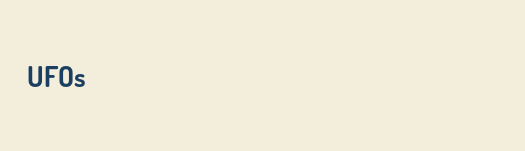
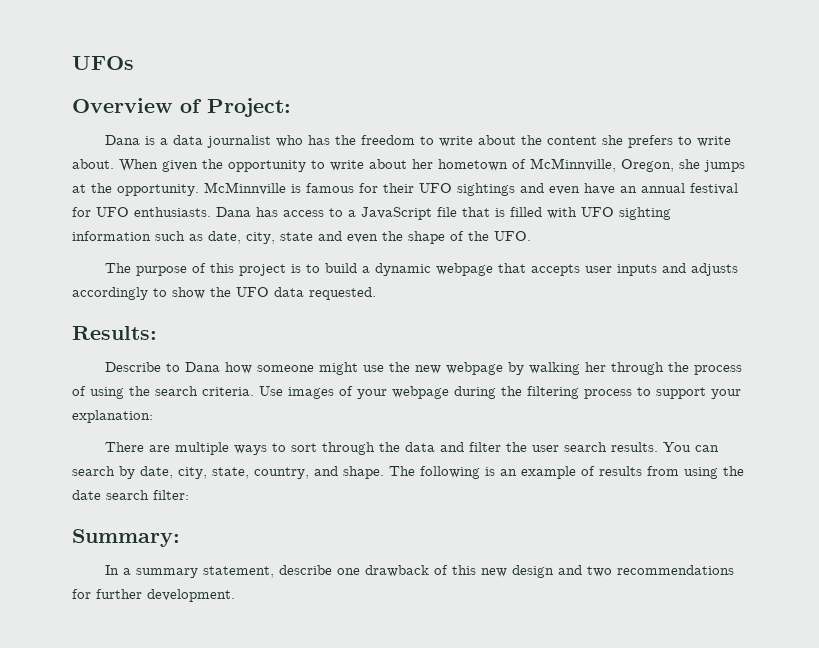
(86, 76) none -> [72,98,291,117] [105,135,732,148] [72,158,745,172] [72,182,738,196] [72,207,671,220] [72,231,531,244] [105,263,739,276] [72,287,376,300] [72,326,157,340] [105,362,743,375] [72,386,741,399] [72,410,153,423] [105,442,720,455] [72,466,744,479] [72,490,189,500] [72,529,180,547] [105,565,735,578] [72,589,235,602] // Overview of Project: // Dana is a data journalist who has the freedom to write about the content she prefers to write about. When given the opportunity to write about her hometown of McMinnville, Oregon, she jumps at the opportunity. McMinnville is famous for their UFO sightings and even have an annual festival for UFO enthusiasts. Dana has access to a JavaScript file that is filled with UFO sighting information such as date, city, state and even the shape of the UFO. // The purpose of this project is to build a dynamic webpage that accepts user inputs and adjusts accordingly to show the UFO data requested. // Results: // Describe to Dana how someone might use the new webpage by walking her through the process of using the search criteria. Use images of your webpage during the filtering process to support your explanation: // There are multiple ways to sort through the data and filter the user search results. You can search by date, city, state, country, and shape. The following is an example of results from using the date search filter: // Summary: // In a summary statement, describe one drawback of this new design and two recommendations for further development.

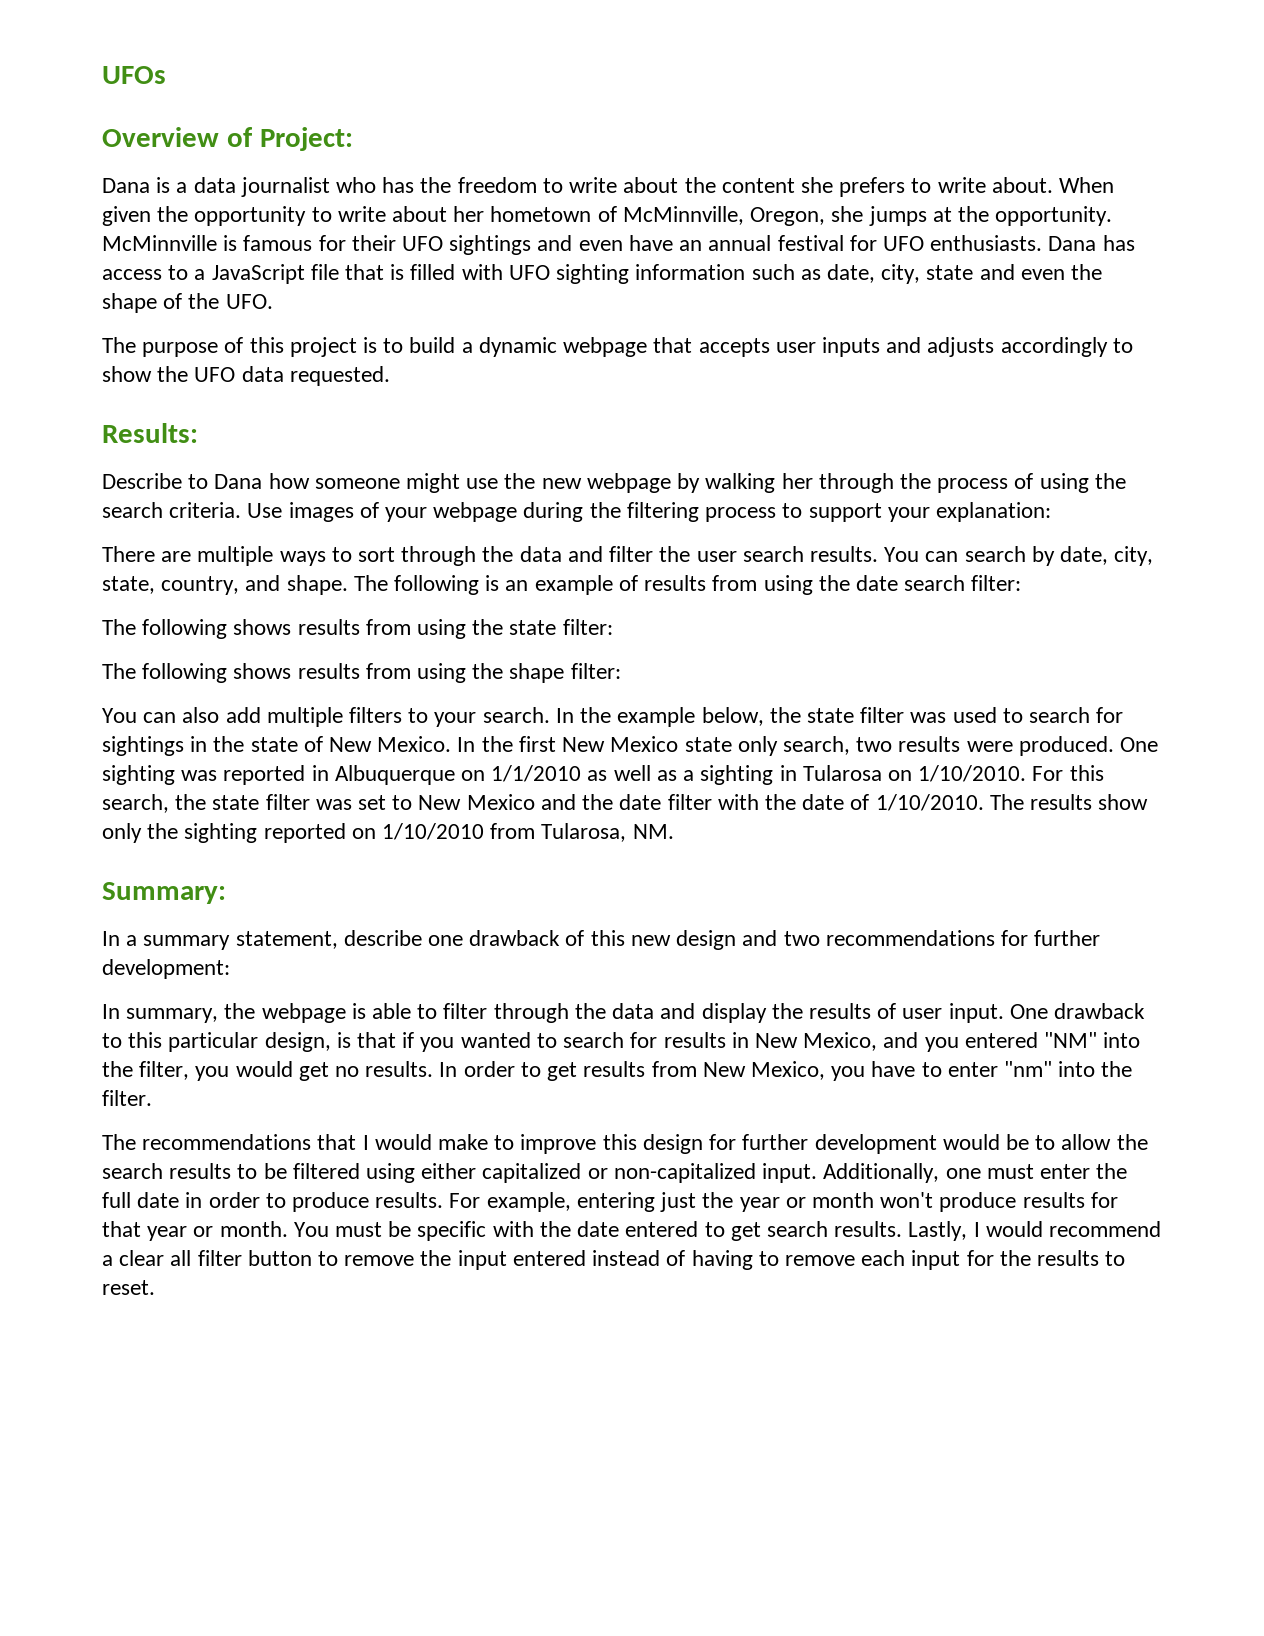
(189, 495) none -> [102,619,613,639] [102,663,621,683] [102,707,1124,727] [102,736,1158,756] [102,765,1104,785] [102,794,1149,813] [102,823,674,843] // The following shows results from using the state filter: // The following shows results from using the shape filter: // You can also add multiple filters to your search. In the example below, the state filter was used to search for sightings in the state of New Mexico. In the first New Mexico state only search, two results were produced. One sighting was reported in Albuquerque on 1/1/2010 as well as a sighting in Tularosa on 1/10/2010. For this search, the state filter was set to New Mexico and the date filter with the date of 1/10/2010. The results show only the sighting reported on 1/10/2010 from Tularosa, NM.
[147,589,235,602] development. -> [102,959,230,979] [102,1003,1145,1023] [102,1032,1141,1052] [102,1061,1133,1081] [102,1090,152,1106] [102,1134,1148,1154] [102,1163,1128,1183] [102,1192,1118,1212] [102,1221,1161,1241] [102,1250,1126,1270] [102,1280,155,1295] development: // In summary, the webpage is able to filter through the data and display the results of user input. One drawback to this particular design, is that if you wanted to search for results in New Mexico, and you entered "NM" into the filter, you would get no results. In order to get results from New Mexico, you have to enter "nm" into the filter. // The recommendations that I would make to improve this design for further development would be to allow the search results to be filtered using either capitalized or non-capitalized input. Additionally, one must enter the full date in order to produce results. For example, entering just the year or month won't produce results for that year or month. You must be specific with the date entered to get search results. Lastly, I would recommend a clear all filter button to remove the input entered instead of having to remove each input for the results to reset.

